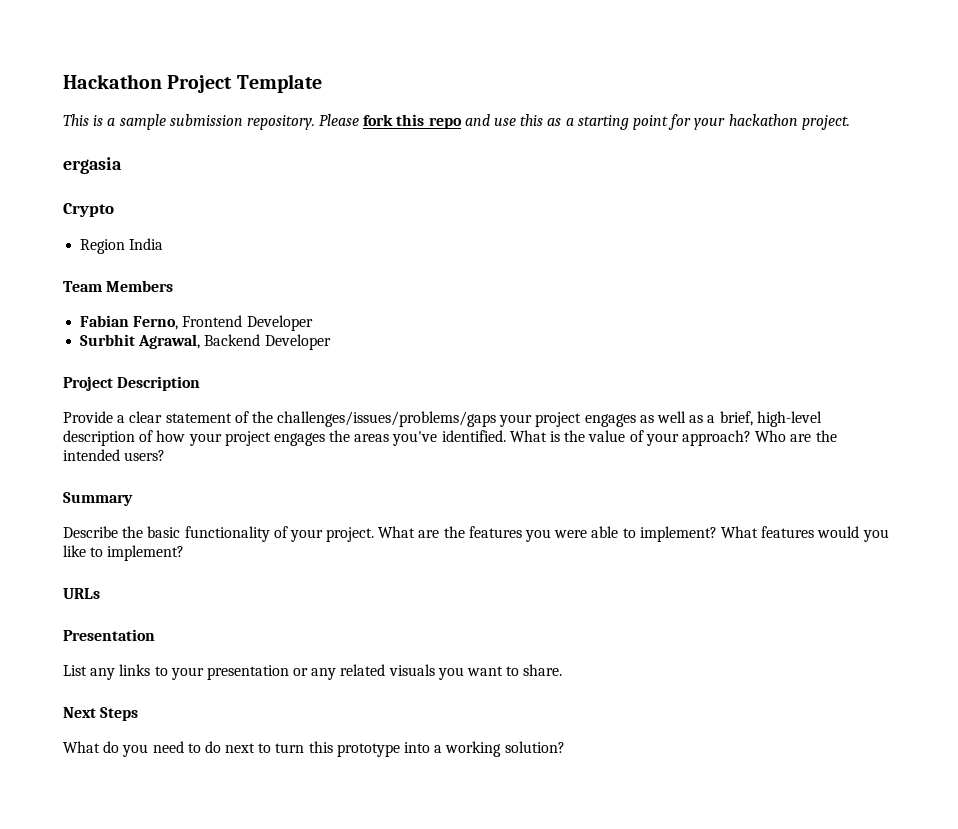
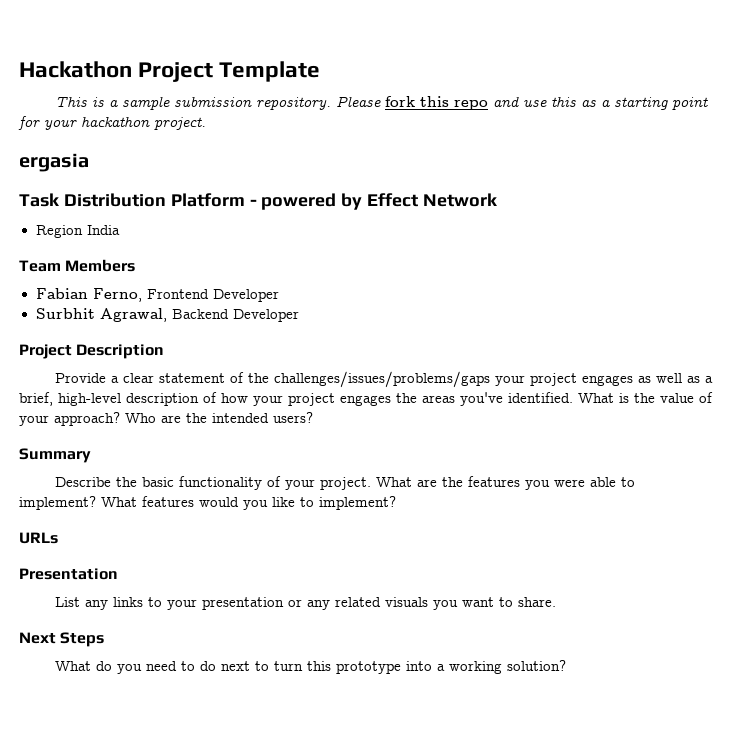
[63,203,114,217] Crypto -> [19,193,498,210] Task Distribution Platform - powered by Effect Network

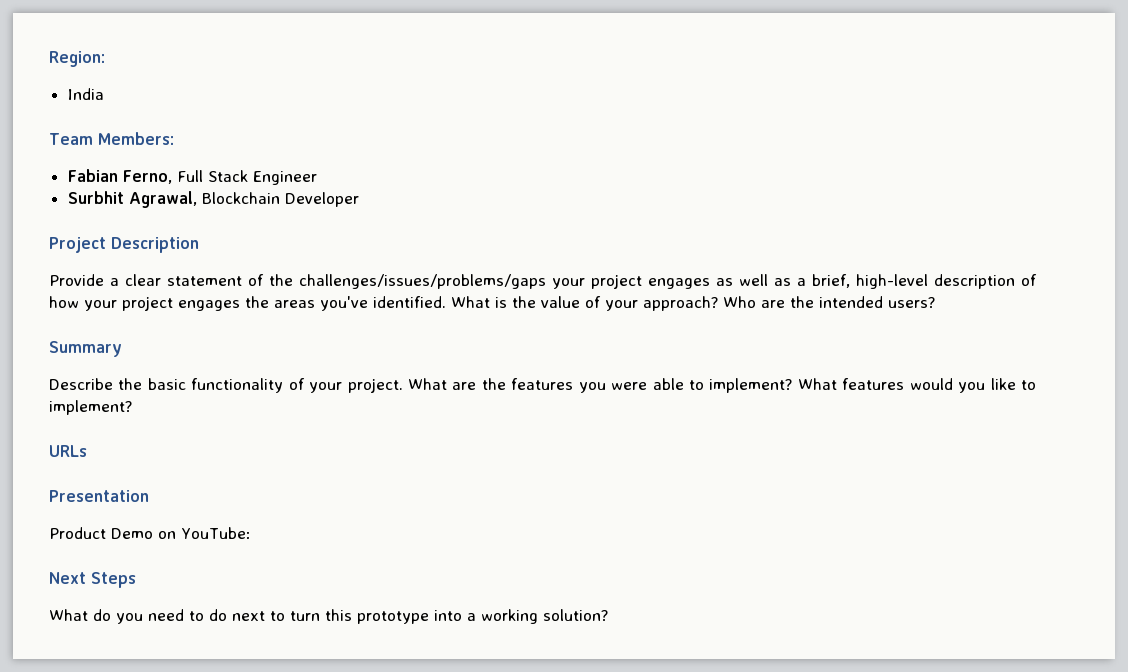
[19,61,321,82] [54,96,708,110] [18,116,206,130] [19,153,89,172] [19,193,498,210] [35,225,83,238] Hackathon Project Template // This is a sample submission repository. Please fork this repo and use this as a starting point for your hackathon project. // ergasia // Task Distribution Platform - powered by Effect Network // Region -> [49,51,105,67] Region: //
[65,259,136,272] Members -> [97,132,174,145] Members:
[146,289,279,302] Frontend Developer -> [176,170,317,185] Full Stack Engineer
[171,309,229,319] Backend -> [201,192,280,204] Blockchain
[54,597,556,610] List any links to your presentation or any related visuals you want to share. -> [49,527,251,539] Product Demo on YouTube:

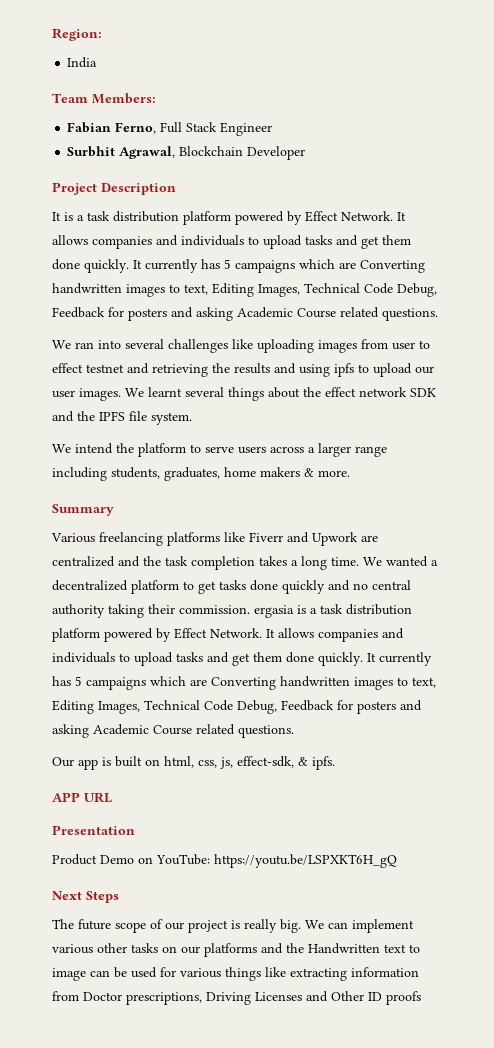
[49,274,1037,289] [49,296,935,311] [49,341,122,357] [49,378,1037,393] [49,400,132,415] [49,445,87,457] Provide a clear statement of the challenges/issues/problems/gaps your project engages as well as a brief, high-level description of how your project engages the areas you've identified. What is the value of your approach? Who are the intended users? // Summary // Describe the basic functionality of your project. What are the features you were able to implement? What features would you like to implement? // URLs -> [52,211,406,225] [52,235,411,249] [52,259,425,273] [52,283,437,297] [52,307,438,321] [52,339,430,353] [52,363,434,377] [52,387,436,401] [52,411,192,425] [52,443,387,457] [52,467,350,481] [52,504,114,516] [51,532,378,546] [52,556,438,570] [52,580,411,594] [52,604,412,618] [52,628,404,642] [52,652,432,666] [52,676,436,690] [52,700,422,714] [52,724,294,738] [52,756,335,770] [52,792,112,803] It is a task distribution platform powered by Effect Network. It allows companies and individuals to upload tasks and get them done quickly. It currently has 5 campaigns which are Converting handwritten images to text, Editing Images, Technical Code Debug, Feedback for posters and asking Academic Course related questions. // We ran into several challenges like uploading images from user to effect testnet and retrieving the results and using ipfs to upload our user images. We learnt several things about the effect network SDK and the IPFS file system. // We intend the platform to serve users across a larger range including students, graduates, home makers & more. // Summary // Various freelancing platforms like Fiverr and Upwork are centralized and the task completion takes a long time. We wanted a decentralized platform to get tasks done quickly and no central authority taking their commission. ergasia is a task distribution platform powered by Effect Network. It allows companies and individuals to upload tasks and get them done quickly. It currently has 5 campaigns which are Converting handwritten images to text, Editing Images, Technical Code Debug, Feedback for posters and asking Academic Course related questions. // Our app is built on html, css, js, effect-sdk, & ipfs. // APP URL
(251, 533) none -> [214,854,397,868] https://youtu.be/LSPXKT6H_gQ
[49,609,608,624] What do you need to do next to turn this prototype into a working solution? -> [52,919,414,933] [52,943,420,957] [52,967,419,981] [52,991,421,1005] The future scope of our project is really big. We can implement various other tasks on our platforms and the Handwritten text to image can be used for various things like extracting information from Doctor prescriptions, Driving Licenses and Other ID proofs

